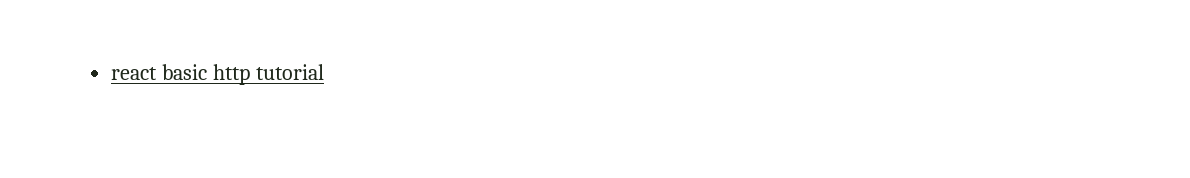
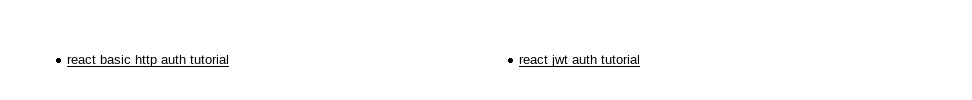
[256,64,325,80] tutorial -> [161,55,230,64] [519,55,641,67] auth tutorial // react jwt auth tutorial

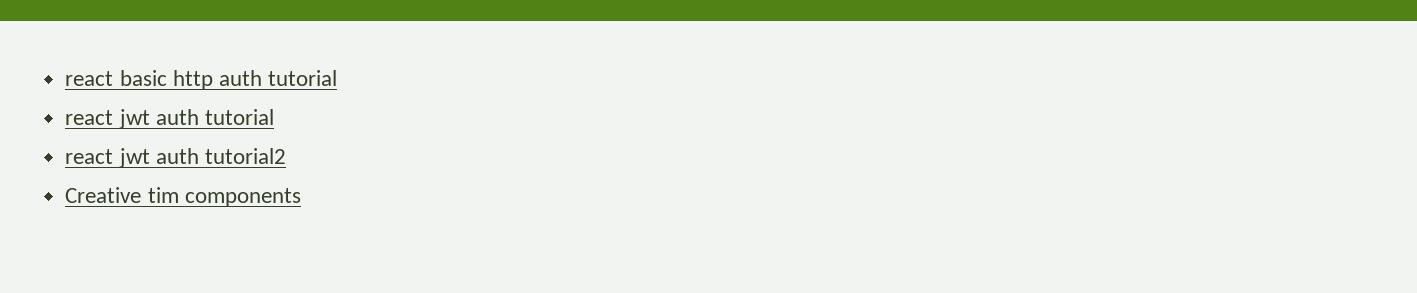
(641, 59) none -> [65,148,286,168] [65,187,301,207] // react jwt auth tutorial2 // Creative tim components

